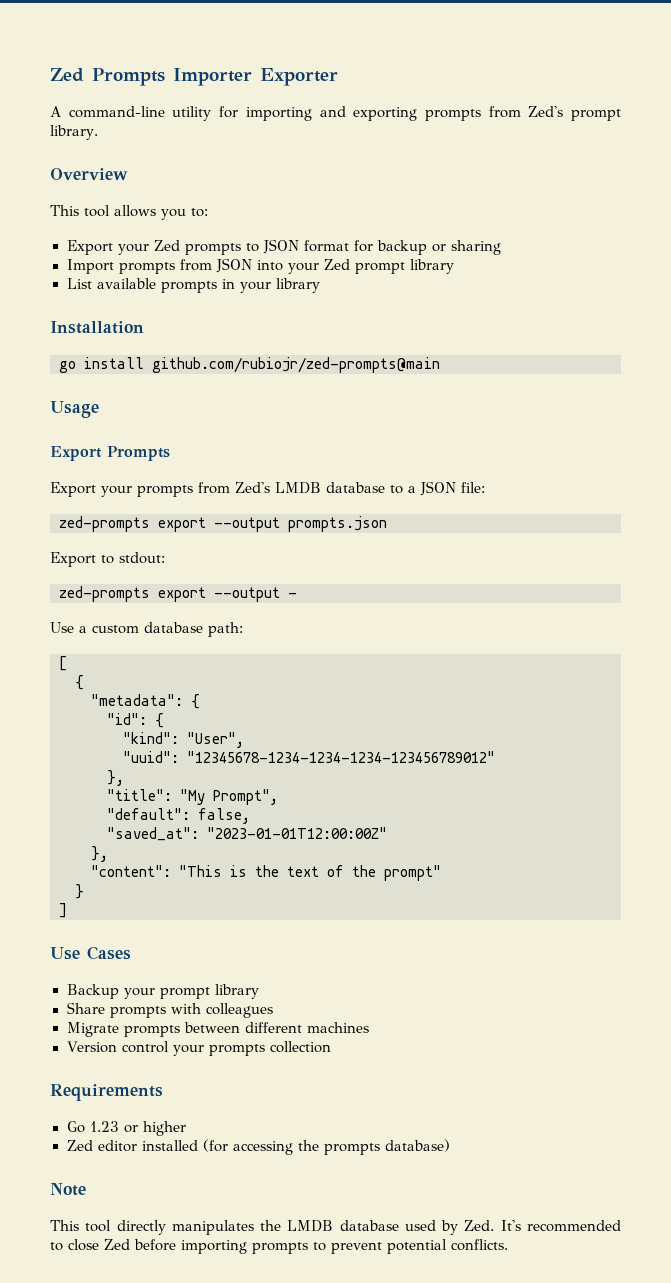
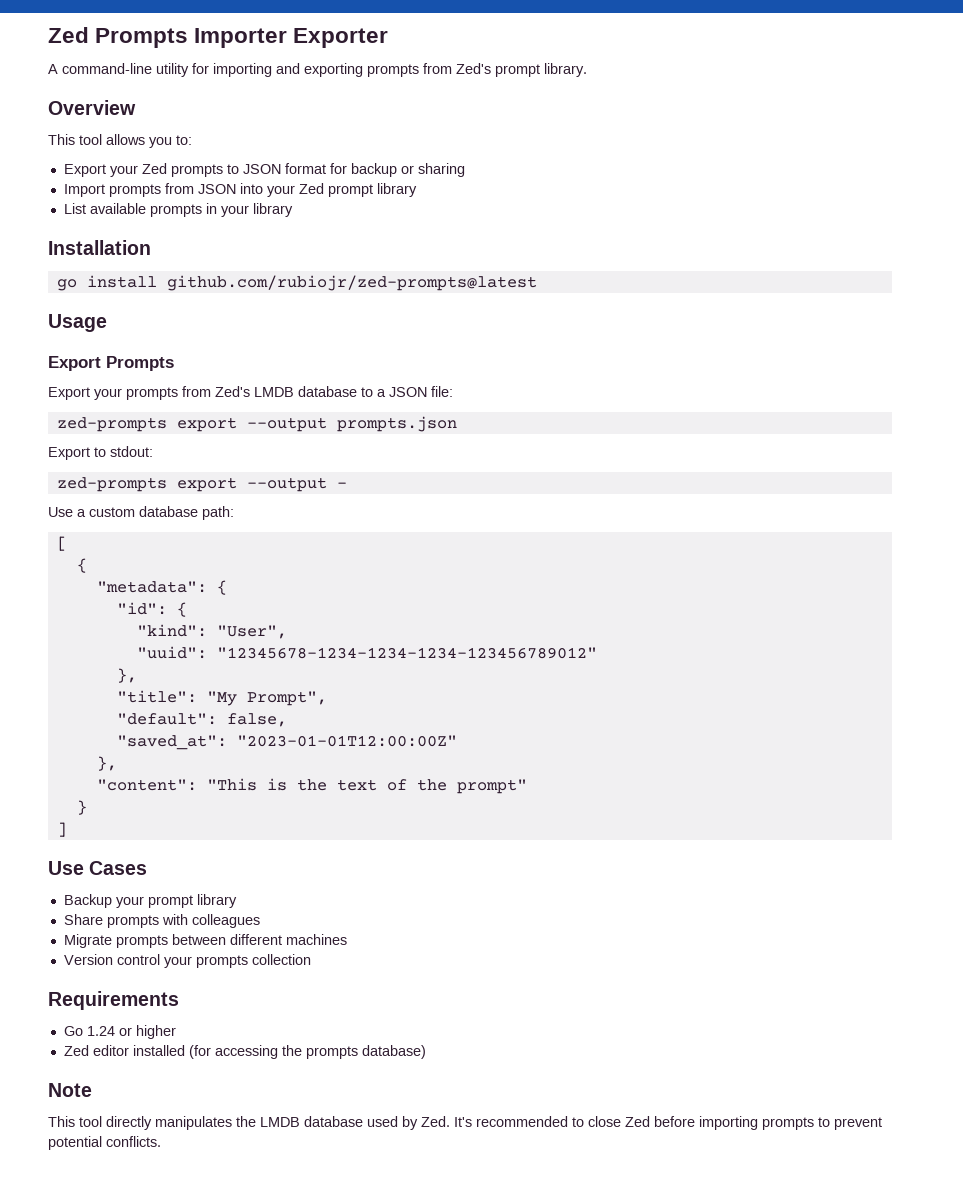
[152,357,440,373] github.com/rubiojr/zed-prompts@main -> [166,275,537,291] github.com/rubiojr/zed-prompts@latest
[89,1121,119,1132] 1.23 -> [86,1026,115,1036] 1.24

